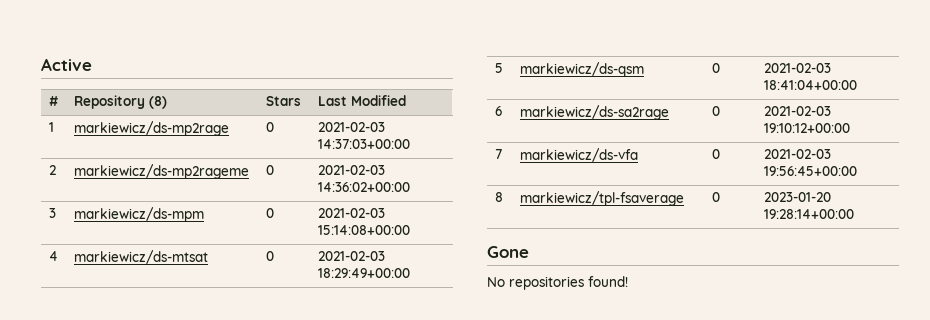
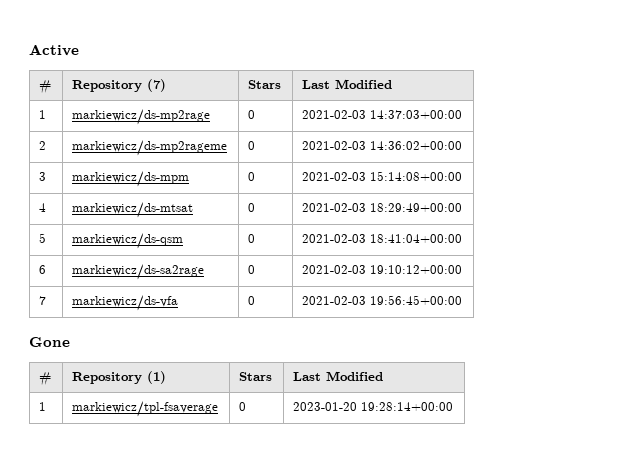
[148,96,167,109] (8) -> [147,79,167,92] (7)
[494,192,503,202] // 8 -> [29,337,70,347] [39,372,52,386] [72,371,167,384] [239,372,273,381] [293,371,384,381] [39,402,47,411] // Gone // # | Repository (1) | Stars | Last Modified // 1
[487,246,529,258] [487,276,628,290] // Gone // No repositories found! -> (454, 406) none

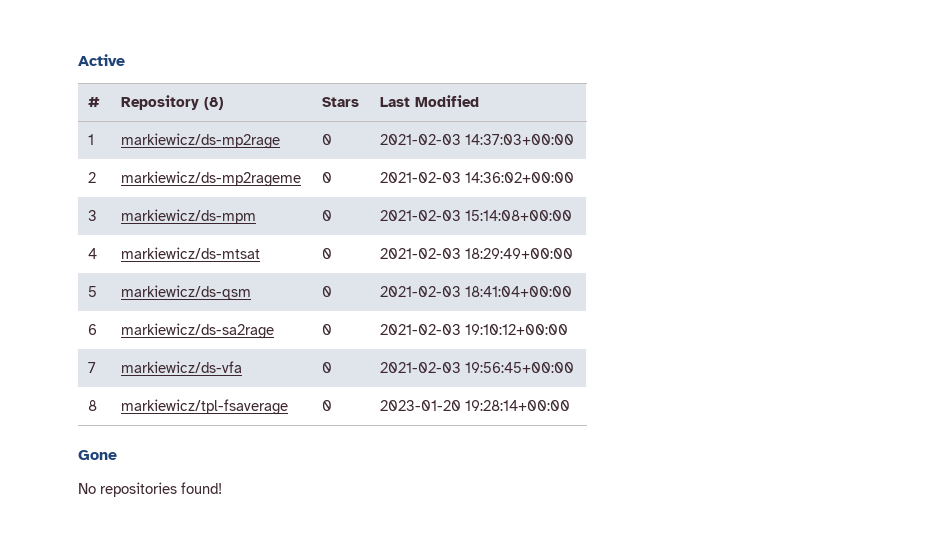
[147,79,167,92] (7) -> [204,97,224,110] (8)
[29,337,70,347] [39,372,52,386] [72,371,167,384] [239,372,273,381] [293,371,384,381] [39,402,47,411] // Gone // # | Repository (1) | Stars | Last Modified // 1 -> [88,400,98,411] // 8
(454, 406) none -> [78,450,117,460] [78,482,222,497] // Gone // No repositories found!

